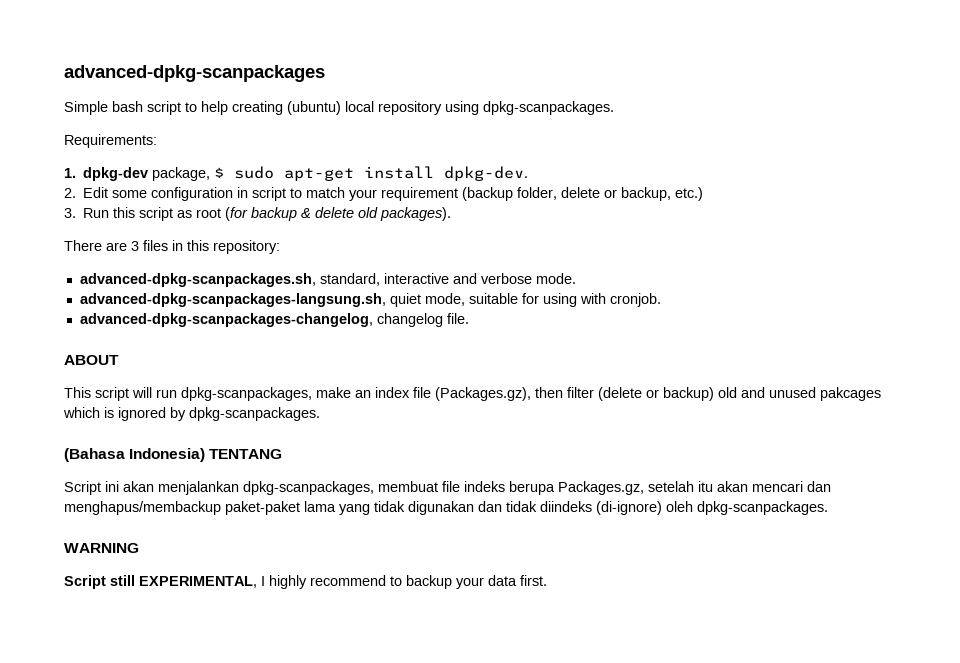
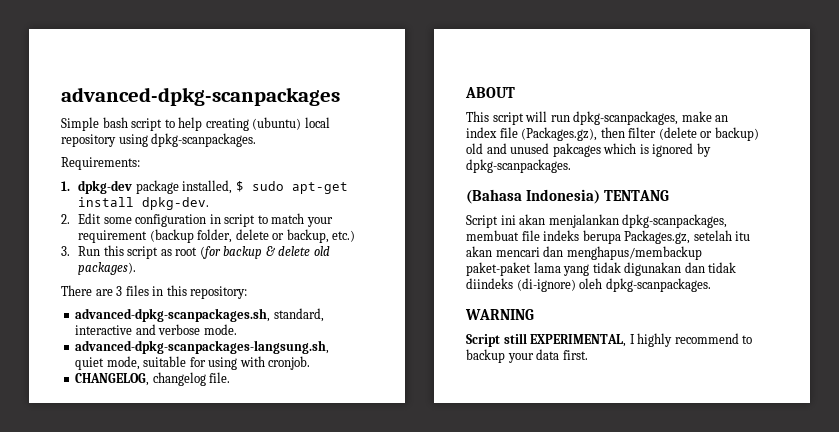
[152,167,211,181] package, -> [135,180,233,194] package installed,
[79,313,373,327] advanced-dpkg-scanpackages-changelog, -> [75,373,150,386] CHANGELOG,

